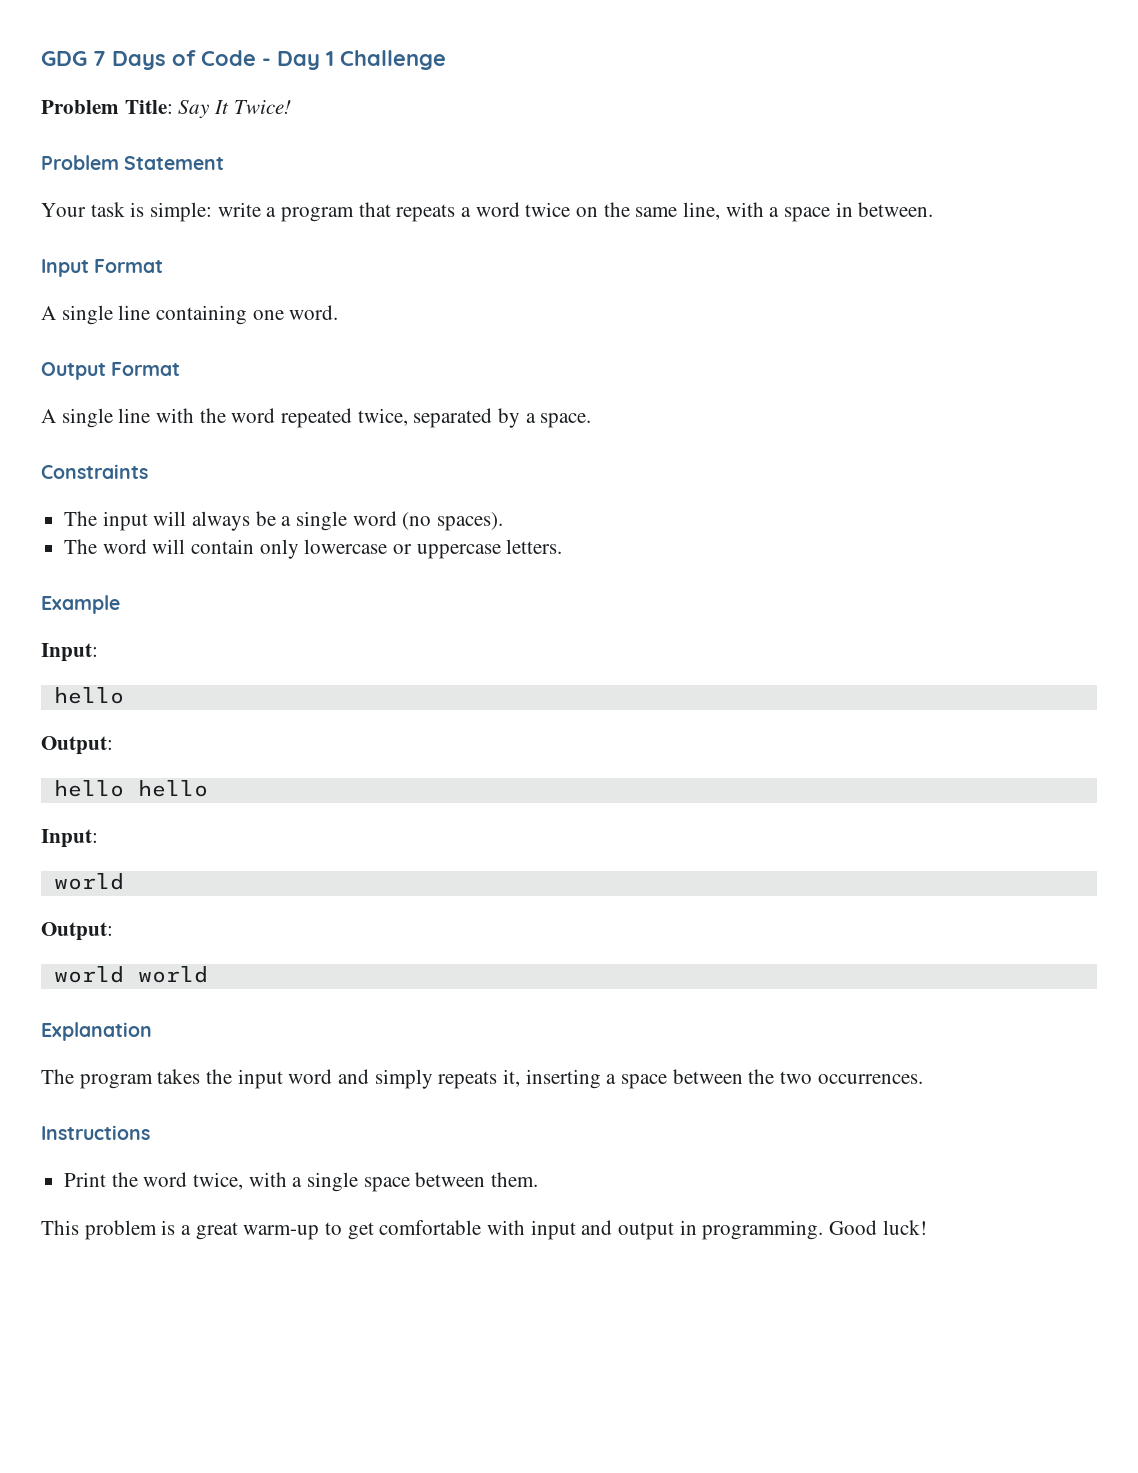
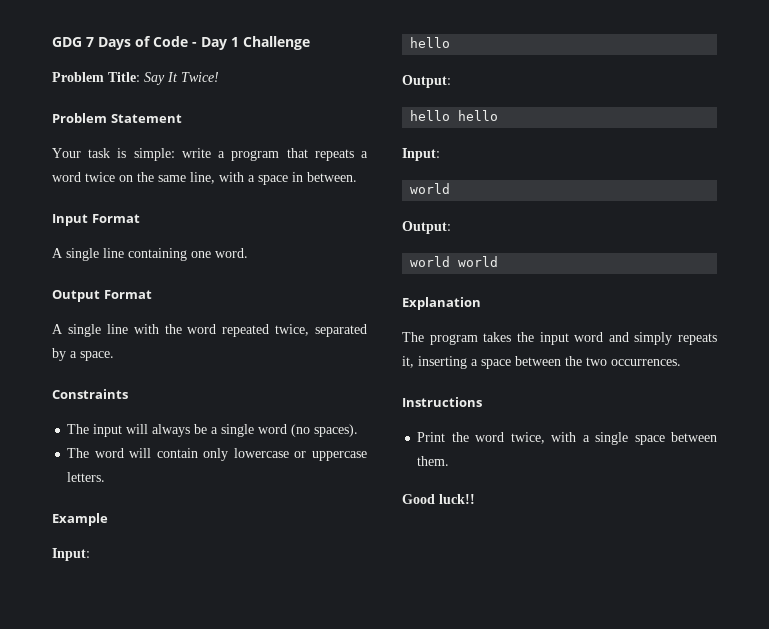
[41,1220,927,1240] This problem is a great warm-up to get comfortable with input and output in programming. Good luck! -> [402,494,475,504] Good luck!!

